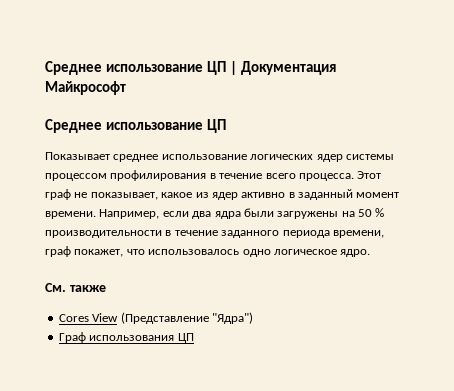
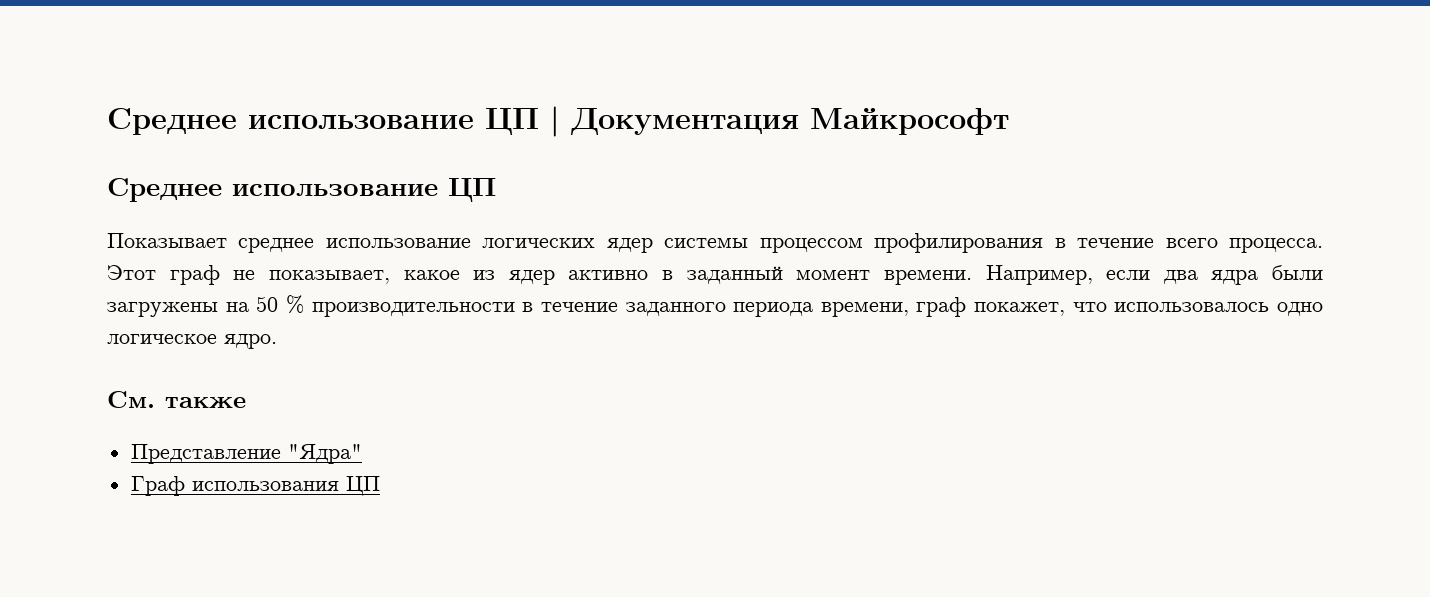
[58,312,253,324] Cores View (Представление "Ядра") -> [130,444,362,464] Представление "Ядра"

